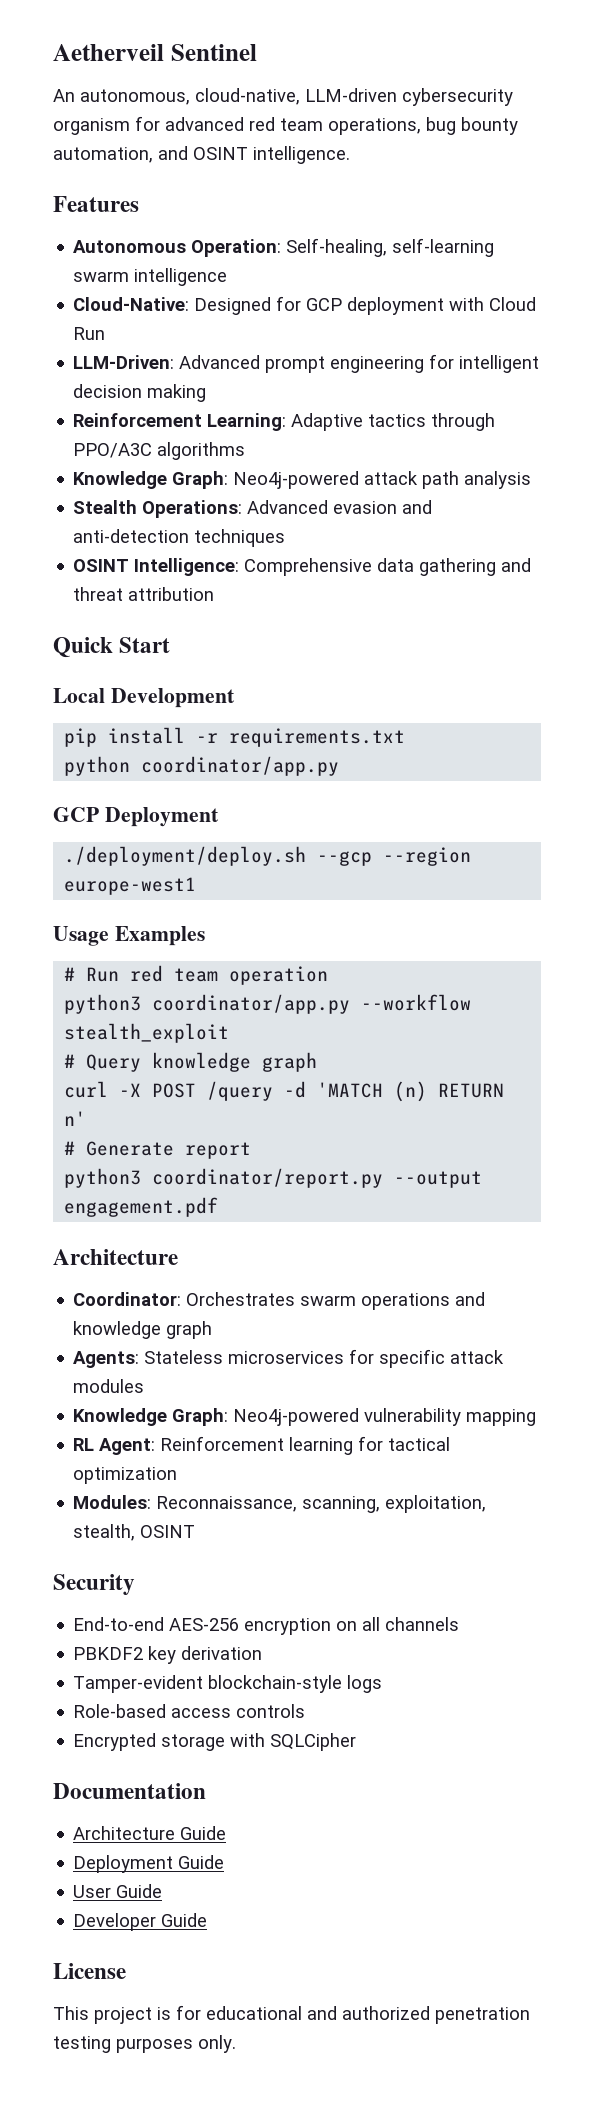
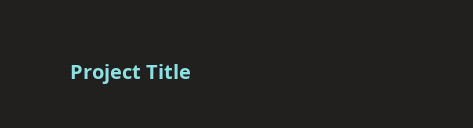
[53,44,257,61] [53,88,513,106] [53,116,518,135] [53,146,350,164] [53,196,139,212] [73,238,495,257] [73,268,228,286] [73,296,537,315] [73,327,106,340] [73,354,540,373] [73,384,207,402] [73,413,496,431] [73,442,246,460] [73,471,532,489] [73,500,433,518] [73,529,286,547] [73,558,532,576] [73,587,215,601] [53,637,171,658] [53,688,235,708] [64,727,406,747] [64,756,340,776] [53,807,219,827] [64,846,472,866] [64,877,197,895] [53,926,205,946] [64,965,329,985] [64,994,472,1014] [64,1023,230,1043] [64,1052,318,1072] [64,1081,505,1102] [64,1111,87,1126] [64,1141,252,1159] [64,1168,483,1188] [64,1197,219,1217] [53,1249,178,1265] [73,1292,486,1310] [73,1321,213,1339] [73,1349,505,1368] [73,1379,145,1393] [73,1408,537,1426] [73,1436,451,1455] [73,1467,178,1484] [73,1495,487,1513] [73,1524,196,1541] [53,1574,135,1595] [73,1617,460,1635] [73,1646,263,1664] [73,1675,383,1693] [73,1704,306,1718] [73,1733,357,1751] [53,1783,206,1799] [73,1826,227,1840] [73,1855,225,1873] [73,1884,163,1898] [73,1913,208,1931] [53,1963,126,1979] [53,2005,530,2024] [53,2035,236,2053] Aetherveil Sentinel // An autonomous, cloud-native, LLM-driven cybersecurity organism for advanced red team operations, bug bounty automation, and OSINT intelligence. // Features // Autonomous Operation: Self-healing, self-learning swarm intelligence // Cloud-Native: Designed for GCP deployment with Cloud Run // LLM-Driven: Advanced prompt engineering for intelligent decision making // Reinforcement Learning: Adaptive tactics through PPO/A3C algorithms // Knowledge Graph: Neo4j-powered attack path analysis // Stealth Operations: Advanced evasion and anti-detection techniques // OSINT Intelligence: Comprehensive data gathering and threat attribution // Quick Start // Local Development // pip install -r requirements.txt // python coordinator/app.py // GCP Deployment // ./deployment/deploy.sh --gcp --region europe-west1 // Usage Examples // # Run red team operation // python3 coordinator/app.py --workflow stealth_exploit // # Query knowledge graph // curl -X POST /query -d 'MATCH (n) RETURN n' // # Generate report // python3 coordinator/report.py --output engagement.pdf // Architecture // Coordinator: Orchestrates swarm operations and knowledge graph // Agents: Stateless microservices for specific attack modules // Knowledge Graph: Neo4j-powered vulnerability mapping // RL Agent: Reinforcement learning for tactical optimization // Modules: Reconnaissance, scanning, exploitation, stealth, OSINT // Security // End-to-end AES-256 encryption on all channels // PBKDF2 key derivation // Tamper-evident blockchain-style logs // Role-based access controls // Encrypted storage with SQLCipher // Documentation // Architecture Guide // Deployment Guide // User Guide // Developer Guide // License // This project is for educational and authorized penetration testing purposes only. -> [70,64,192,84] Project Title

